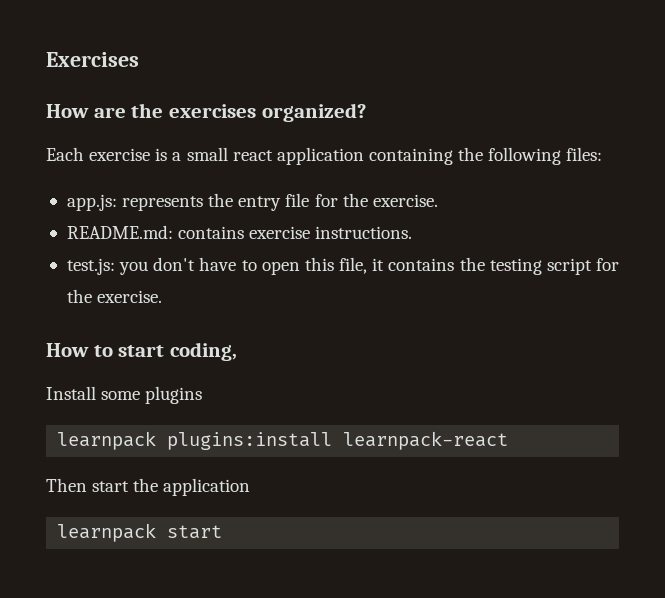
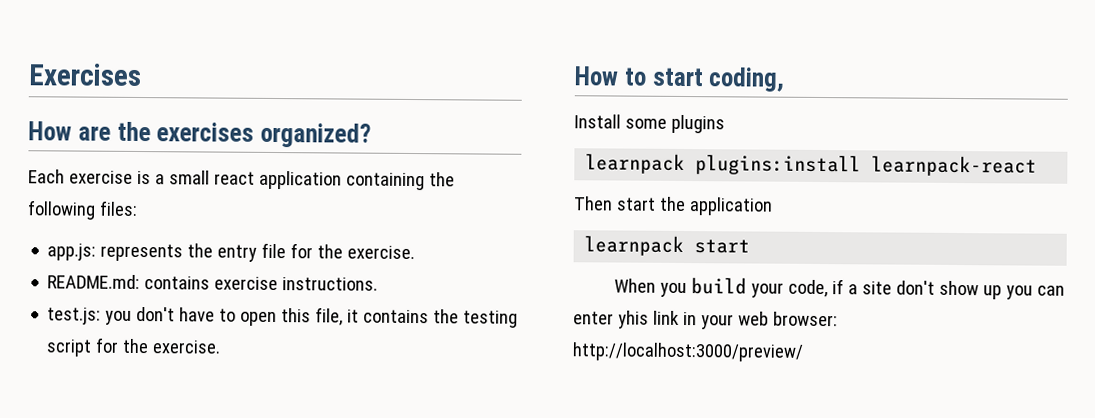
(223, 532) none -> [614,277,1065,300] [573,310,838,330] [572,342,804,362] // When you build your code, if a site don't show up you can enter yhis link in your web browser: http://localhost:3000/preview/

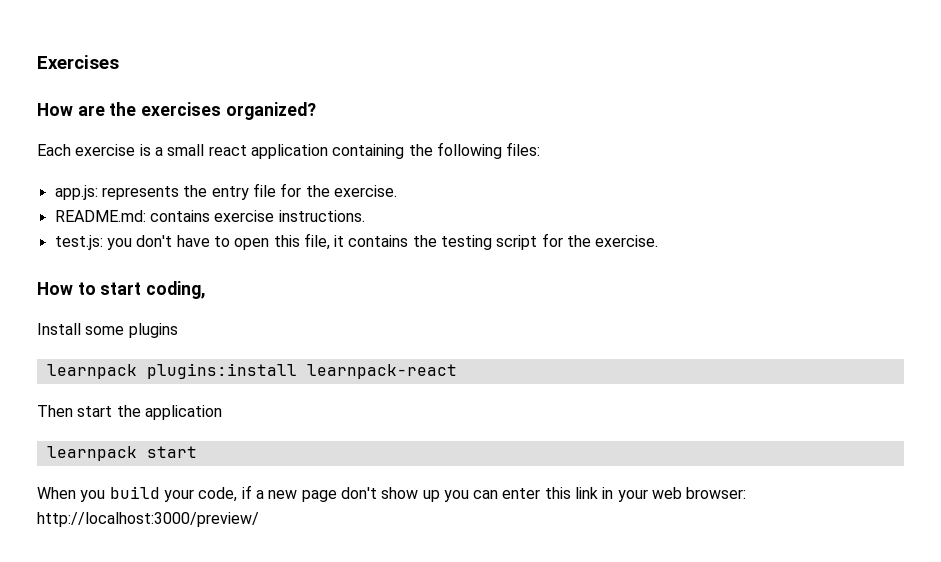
[861,281,892,295] site -> [268,490,337,502] new page
[617,310,649,329] yhis -> [544,487,571,499] this

